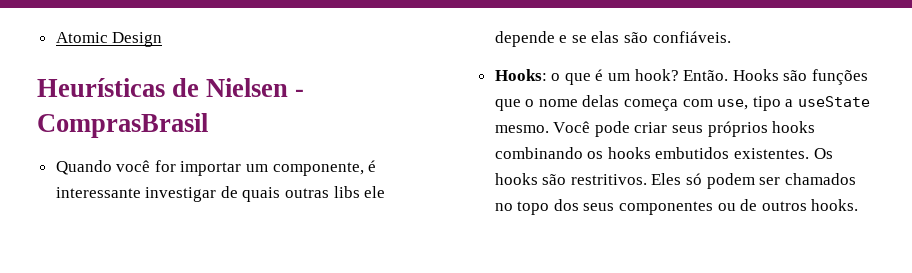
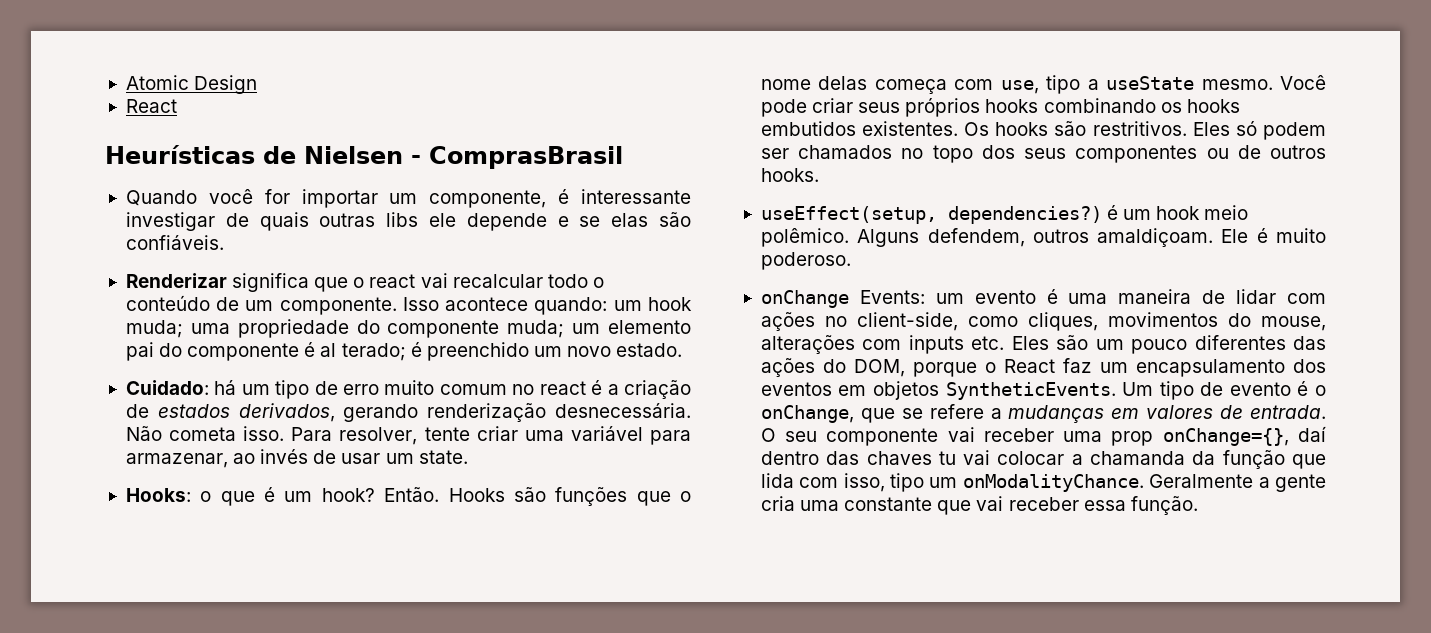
(163, 39) none -> [125,99,177,113] // React
(731, 37) none -> [125,273,604,292] [125,295,692,315] [125,319,691,338] [125,342,683,361] [125,380,691,399] [125,403,691,422] [125,426,691,445] [125,449,468,468] // Renderizar significa que o react vai recalcular todo o conteúdo de um componente. Isso acontece quando: um hook muda; uma propriedade do componente muda; um elemento pai do componente é al terado; é preenchido um novo estado. // Cuidado: há um tipo de erro muito comum no react é a criação de estados derivados, gerando renderização desnecessária. Não cometa isso. Para resolver, tente criar uma variável para armazenar, ao invés de usar um state.
(859, 205) none -> [760,205,1249,224] [760,228,1326,247] [760,252,851,270] [760,289,1326,308] [760,312,1326,331] [760,335,1326,354] [760,358,1327,377] [760,381,1326,400] [760,404,1327,423] [760,426,1326,446] [760,450,1326,469] [760,473,1327,492] [760,496,1198,515] // useEffect(setup, dependencies?) é um hook meio polêmico. Alguns defendem, outros amaldiçoam. Ele é muito poderoso. // onChange Events: um evento é uma maneira de lidar com ações no client-side, como cliques, movimentos do mouse, alterações com inputs etc. Eles são um pouco diferentes das ações do DOM, porque o React faz um encapsulamento dos eventos em objetos SyntheticEvents. Um tipo de evento é o onChange, que se refere a mudanças em valores de entrada. O seu componente vai receber uma prop onChange={}, daí dentro das chaves tu vai colocar a chamanda da função que lida com isso, tipo um onModalityChance. Geralmente a gente cria uma constante que vai receber essa função.

